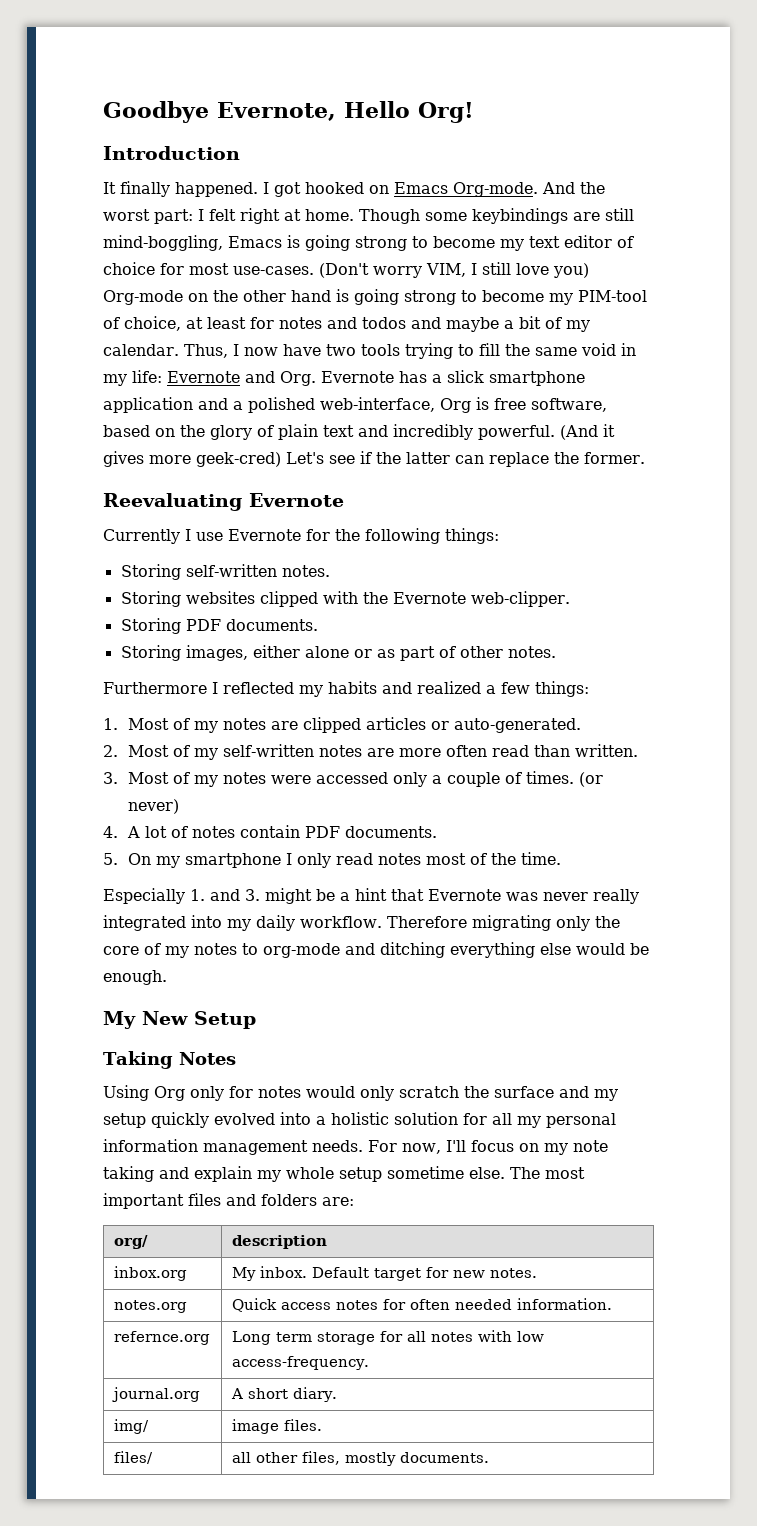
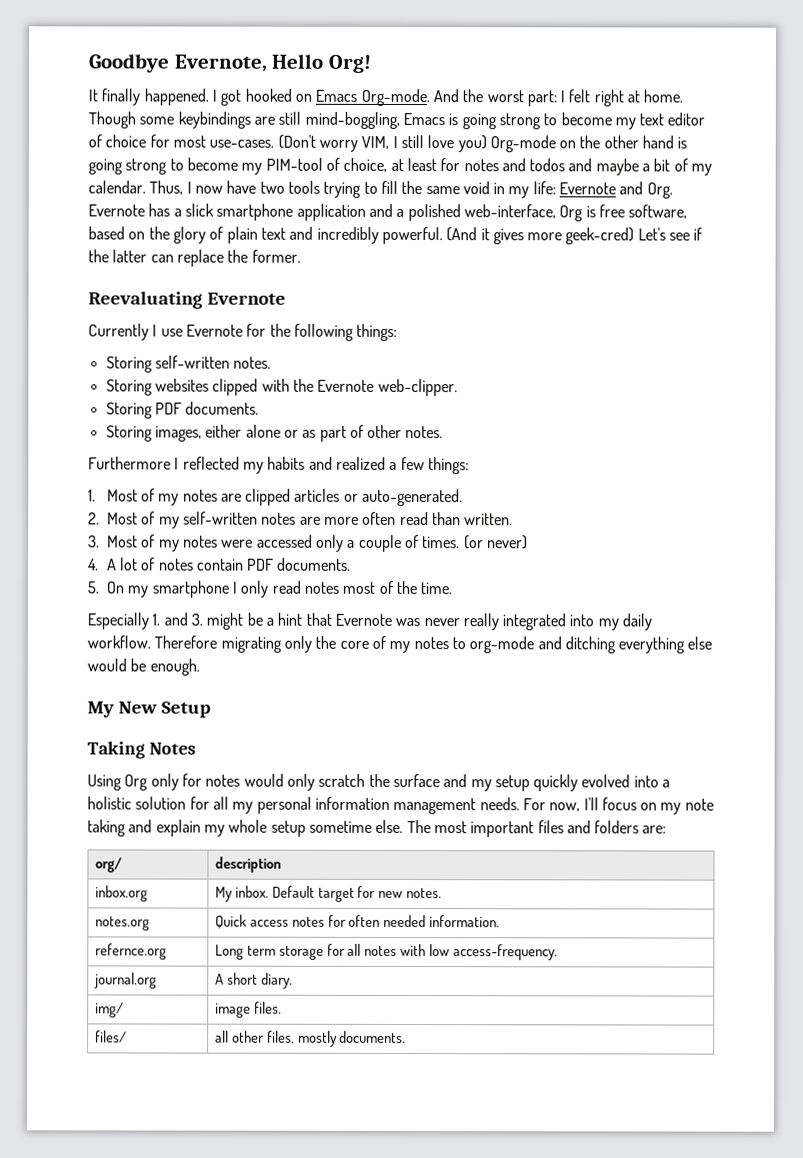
[103,146,240,160] // Introduction -> (373, 63) none

